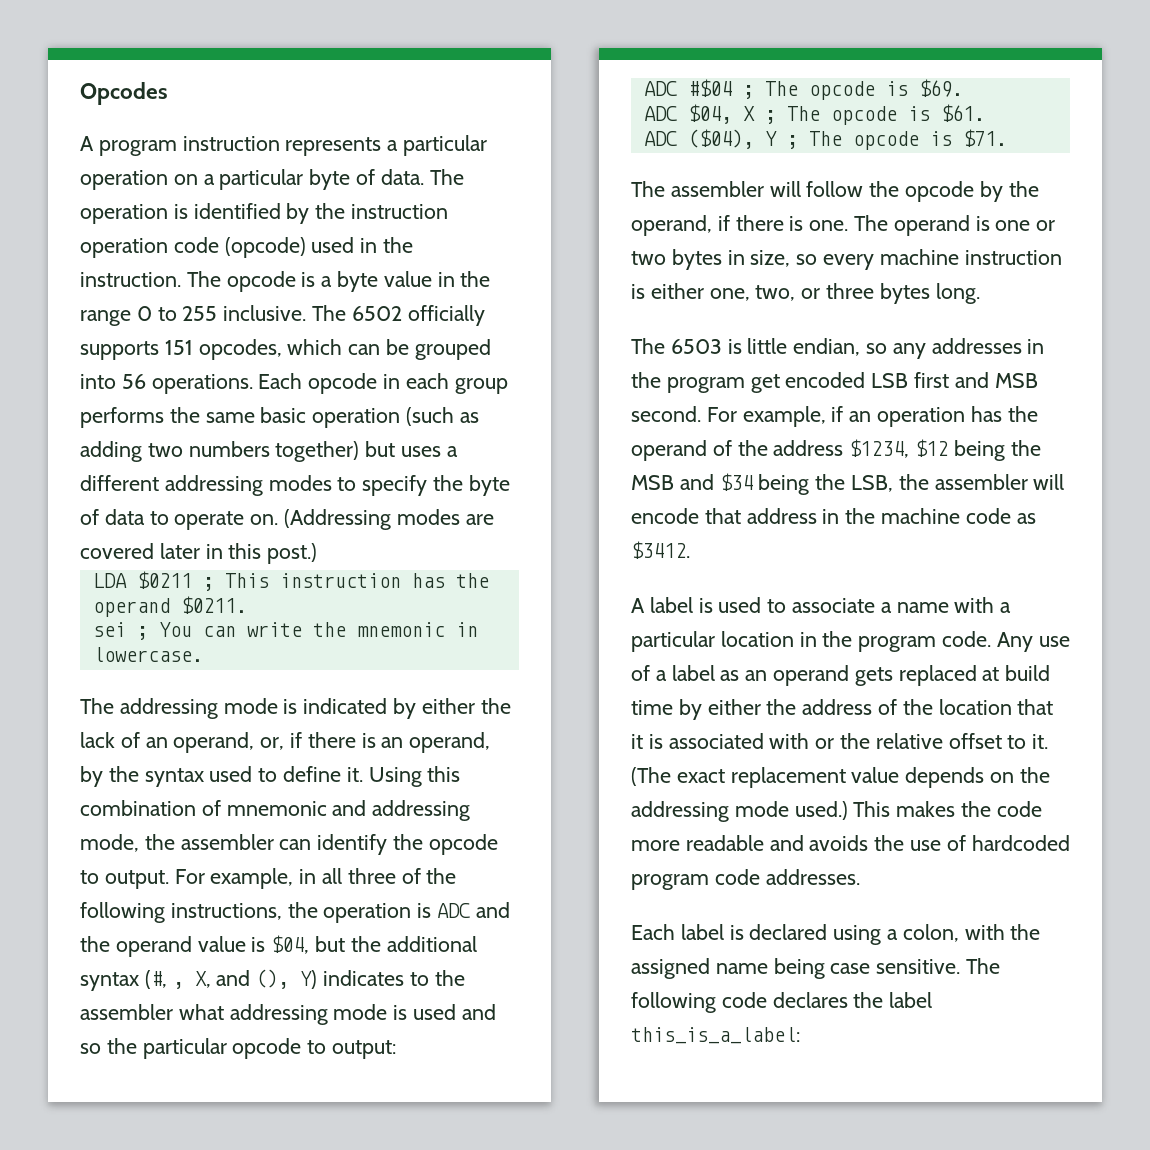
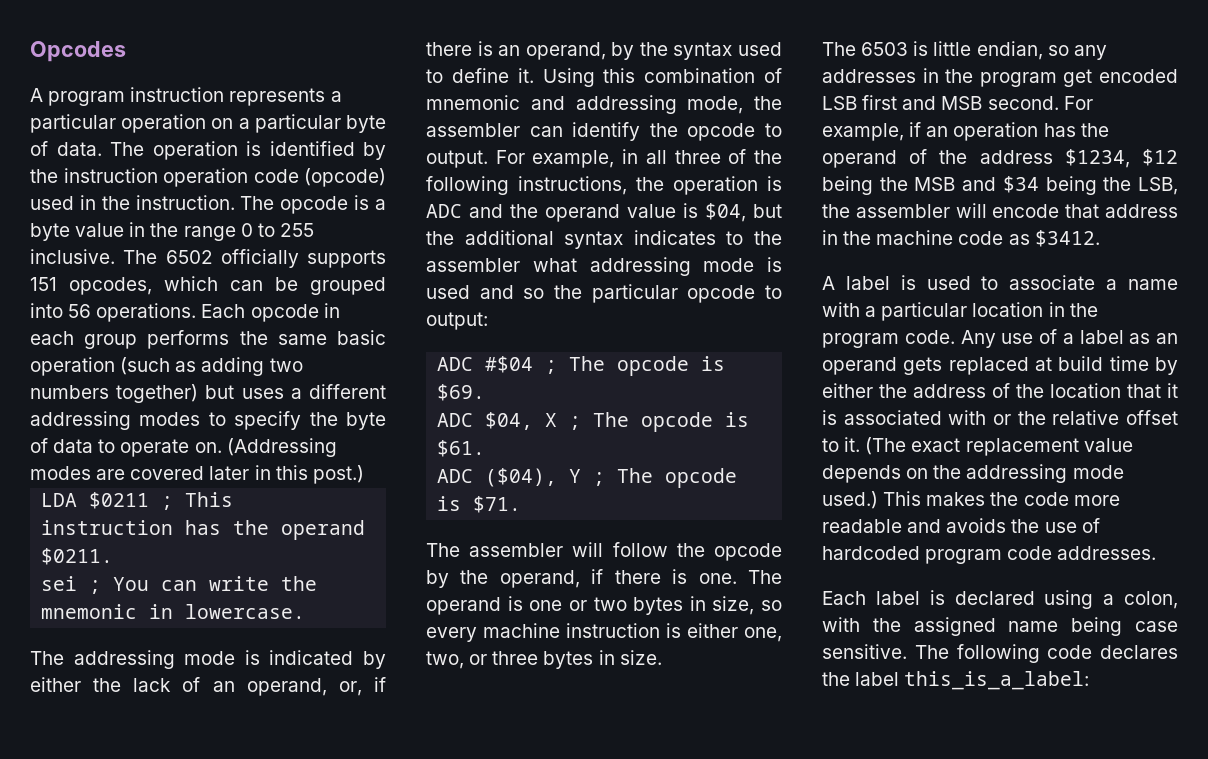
[144,969,318,989] (#, , X, and (), Y) -> (624, 240) none
[935,283,980,304] long. -> [598,650,662,665] in size.

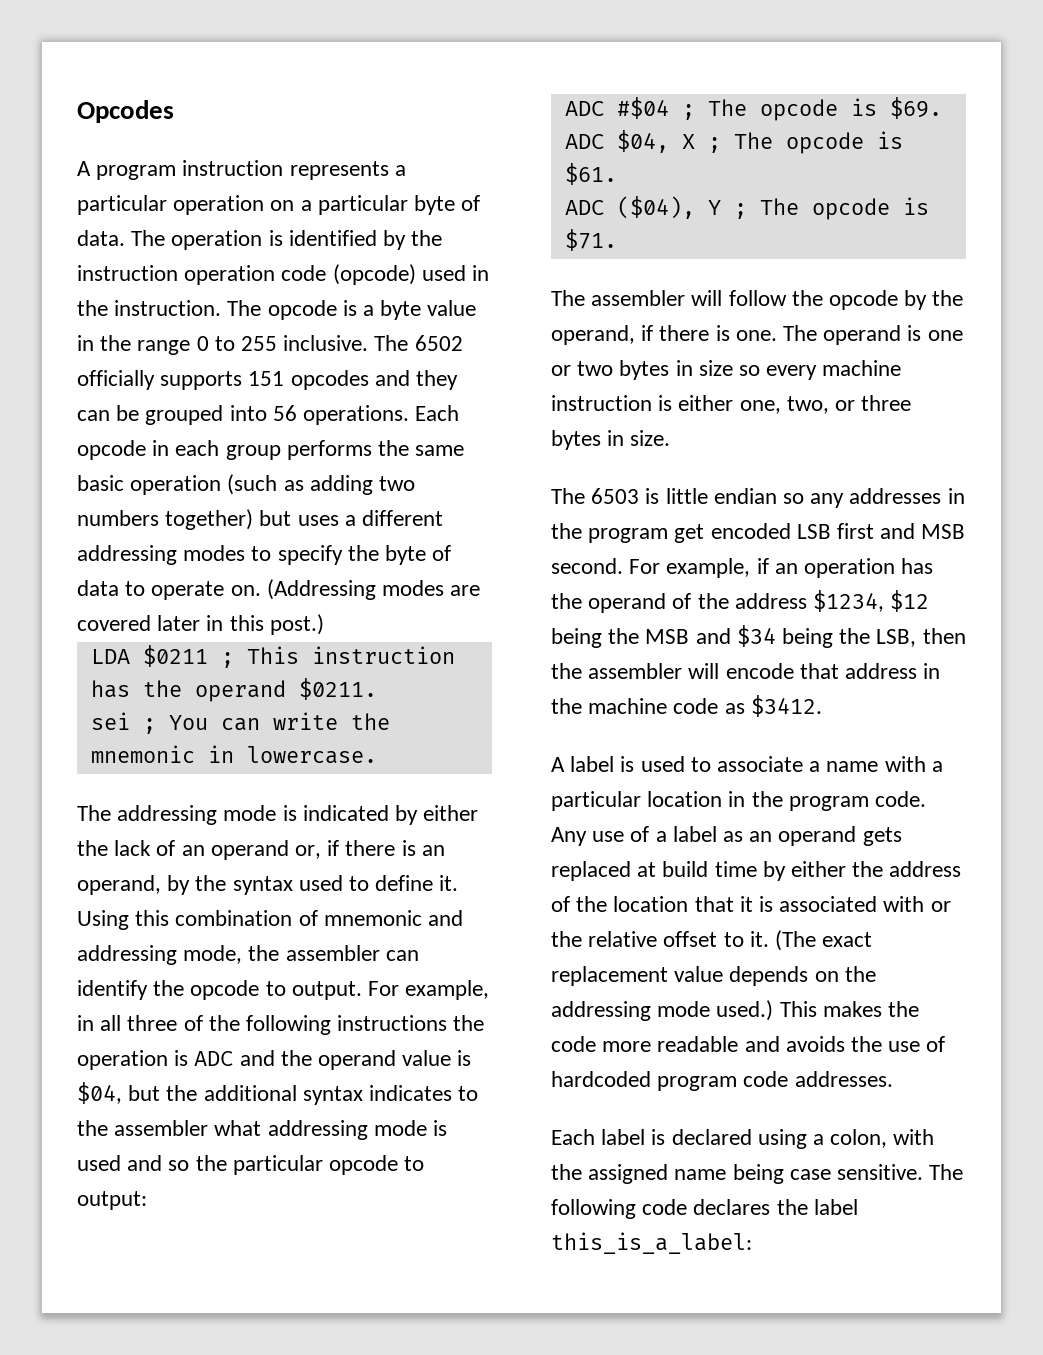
[69,276,218,295] opcodes, which -> [290,370,459,390] opcodes and they
[246,678,327,696] operand, -> [210,840,289,860] operand
[518,176,627,195] instructions, -> [337,1015,448,1031] instructions
[712,596,755,615] size, -> [698,360,733,376] size
[976,41,1043,60] endian, -> [713,488,777,504] endian
(1178, 186) none -> [922,628,966,644] then

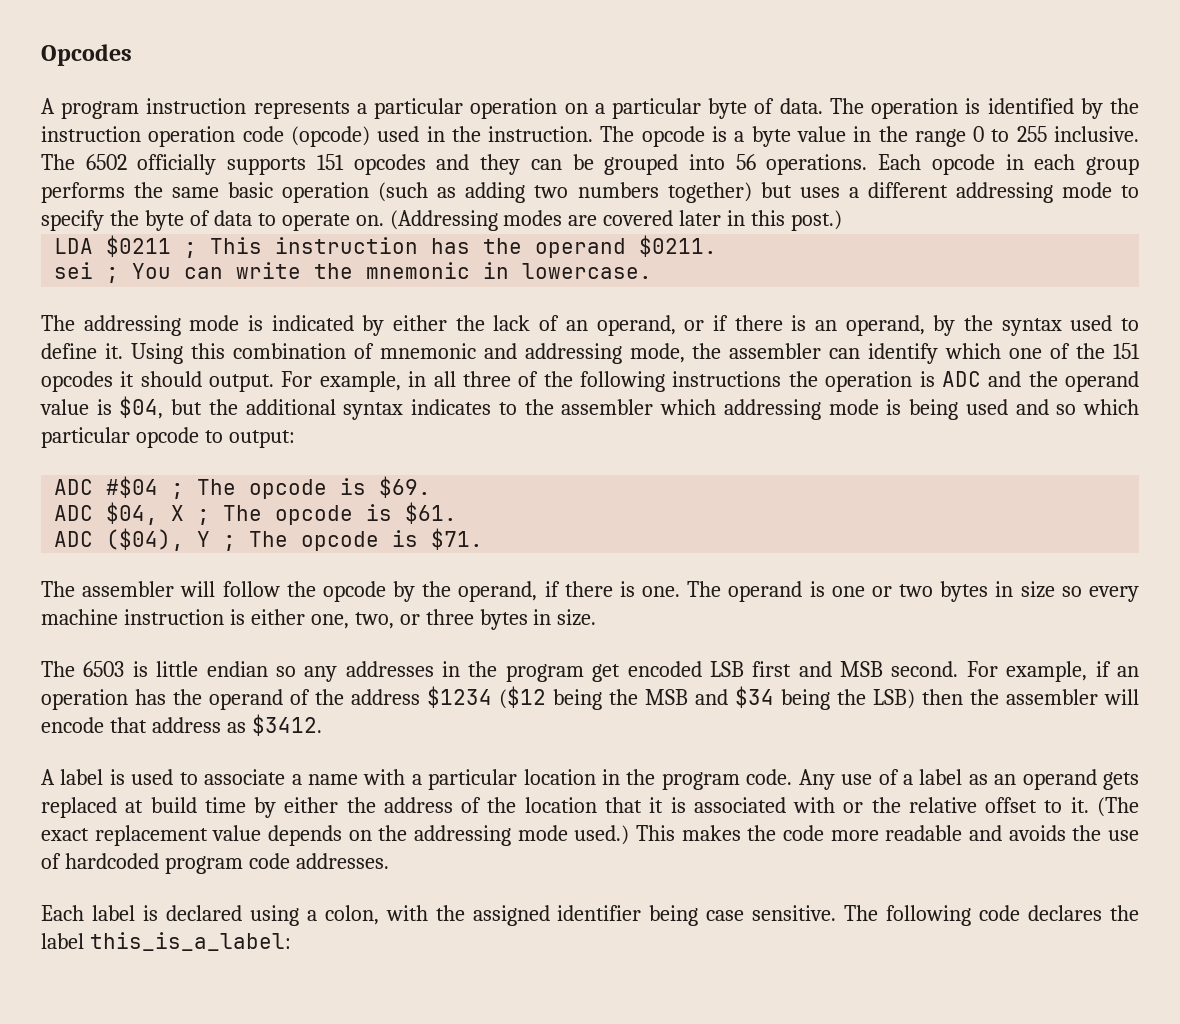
[183,545,246,561] modes -> [1061,182,1112,198] mode
[210,840,322,860] operand or, -> [596,315,705,336] operand, or
[153,980,286,1000] the opcode to -> [945,343,1140,359] [41,371,202,392] which one of the 151 opcodes it should
[214,1120,448,1140] what addressing mode is -> [660,399,959,420] which addressing mode is being
[195,1155,227,1171] the -> [1082,399,1139,415] which
[813,590,930,612] $1234, $12 -> [427,686,546,709] $1234 ($12
[876,629,917,647] LSB, -> [873,689,915,709] LSB)
[923,663,941,679] [551,698,719,714] in the machine code -> (221, 725) none
[674,1169,727,1180] name -> [557,905,642,921] identifier

